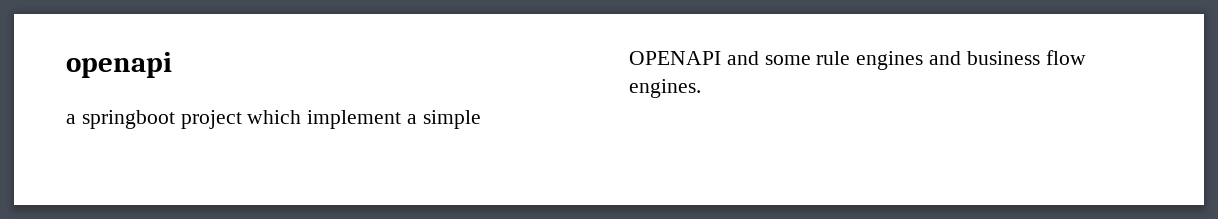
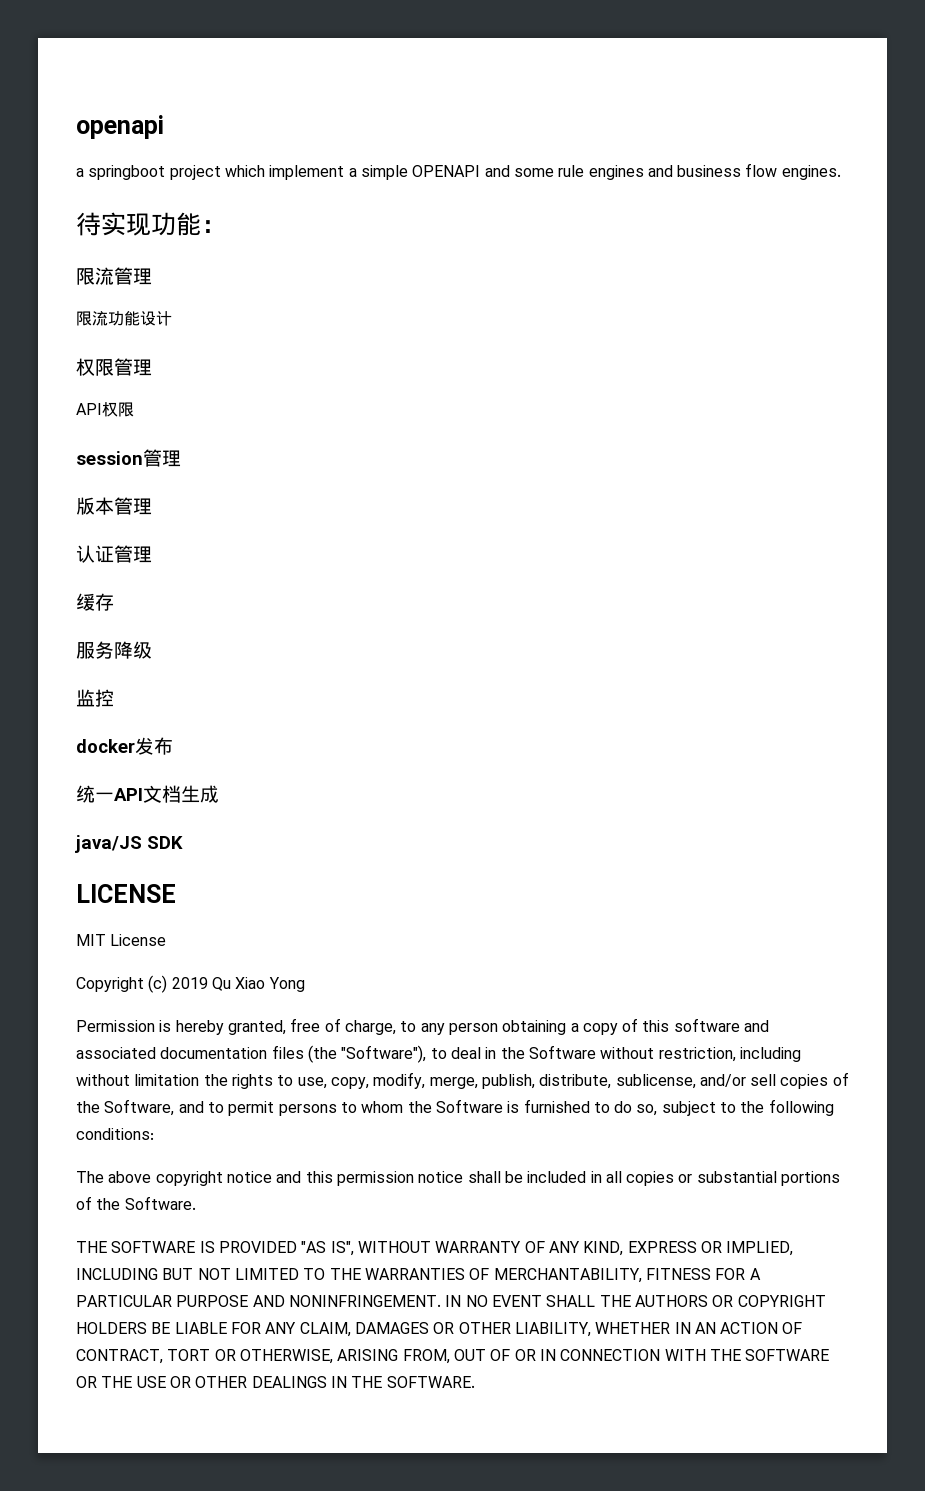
(701, 88) none -> [76,212,226,236] [76,267,152,285] [76,311,172,326] [76,358,152,376] [76,402,134,417] [76,449,181,467] [76,497,152,515] [76,545,152,563] [76,593,114,611] [76,641,152,659] [76,689,114,707] [76,737,173,755] [76,785,219,803] [75,835,183,853] [76,884,176,903] [76,934,167,946] [76,975,305,993] [76,1018,770,1035] [76,1045,801,1063] [76,1072,849,1089] [76,1099,834,1116] [76,1128,154,1140] [76,1171,841,1186] [76,1196,196,1210] [76,1241,794,1256] [76,1268,761,1283] [76,1295,826,1307] [76,1322,803,1337] [76,1349,830,1364] [76,1376,475,1388] // 待实现功能： // 限流管理 // 限流功能设计 // 权限管理 // API权限 // session管理 // 版本管理 // 认证管理 // 缓存 // 服务降级 // 监控 // docker发布 // 统一API文档生成 // java/JS SDK // LICENSE // MIT License // Copyright (c) 2019 Qu Xiao Yong // Permission is hereby granted, free of charge, to any person obtaining a copy of this software and associated documentation files (the "Software"), to deal in the Software without restriction, including without limitation the rights to use, copy, modify, merge, publish, distribute, sublicense, and/or sell copies of the Software, and to permit persons to whom the Software is furnished to do so, subject to the following conditions: // The above copyright notice and this permission notice shall be included in all copies or substantial portions of the Software. // THE SOFTWARE IS PROVIDED "AS IS", WITHOUT WARRANTY OF ANY KIND, EXPRESS OR IMPLIED, INCLUDING BUT NOT LIMITED TO THE WARRANTIES OF MERCHANTABILITY, FITNESS FOR A PARTICULAR PURPOSE AND NONINFRINGEMENT. IN NO EVENT SHALL THE AUTHORS OR COPYRIGHT HOLDERS BE LIABLE FOR ANY CLAIM, DAMAGES OR OTHER LIABILITY, WHETHER IN AN ACTION OF CONTRACT, TORT OR OTHERWISE, ARISING FROM, OUT OF OR IN CONNECTION WITH THE SOFTWARE OR THE USE OR OTHER DEALINGS IN THE SOFTWARE.

